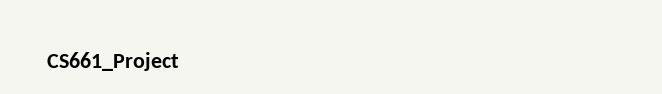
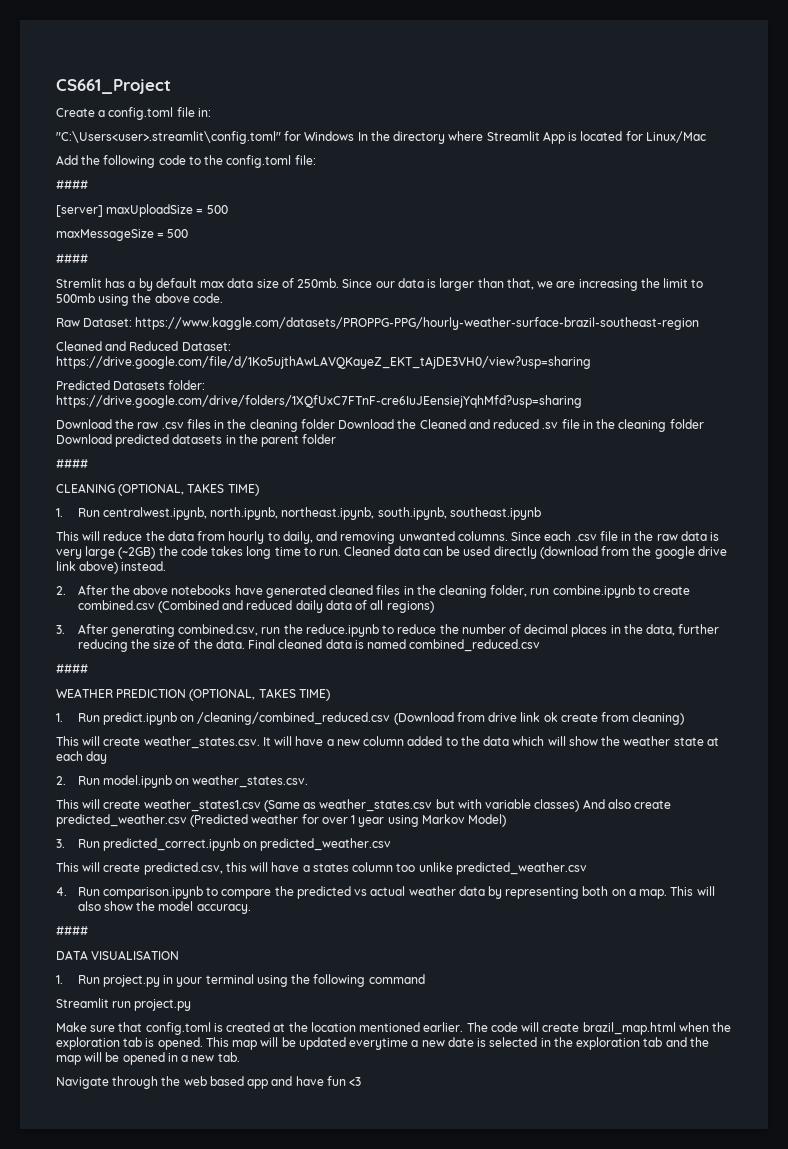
(179, 61) none -> [56,107,211,120] [56,131,706,144] [56,155,316,168] [56,180,88,189] [56,204,228,217] [56,229,189,241] [56,254,88,263] [56,278,704,291] [56,293,223,306] [56,317,700,330] [56,341,231,351] [56,356,591,369] [56,380,206,390] [56,395,582,408] [56,419,704,432] [56,434,337,447] [56,459,88,468] [56,483,259,496] [56,507,541,520] [56,531,720,544] [56,546,727,559] [56,561,167,574] [56,585,691,598] [77,600,434,613] [56,624,720,637] [77,639,541,652] [56,664,88,673] [56,688,330,701] [56,712,685,725] [56,736,719,749] [56,751,108,764] [56,775,309,788] [56,799,672,812] [56,814,507,827] [56,838,392,851] [56,862,587,875] [56,886,715,899] [77,901,251,914] [56,926,88,935] [56,950,180,960] [56,974,425,987] [56,998,192,1011] [56,1022,732,1035] [56,1037,709,1050] [56,1052,240,1065] [56,1076,362,1089] // Create a config.toml file in: // "C:\Users<user>.streamlit\config.toml" for Windows In the directory where Streamlit App is located for Linux/Mac // Add the following code to the config.toml file: // #### // [server] maxUploadSize = 500 // maxMessageSize = 500 // #### // Stremlit has a by default max data size of 250mb. Since our data is larger than that, we are increasing the limit to 500mb using the above code. // Raw Dataset: https://www.kaggle.com/datasets/PROPPG-PPG/hourly-weather-surface-brazil-southeast-region // Cleaned and Reduced Dataset: https://drive.google.com/file/d/1Ko5ujthAwLAVQKayeZ_EKT_tAjDE3VH0/view?usp=sharing // Predicted Datasets folder: https://drive.google.com/drive/folders/1XQfUxC7FTnF-cre6IuJEensiejYqhMfd?usp=sharing // Download the raw .csv files in the cleaning folder Download the Cleaned and reduced .sv file in the cleaning folder Download predicted datasets in the parent folder // #### // CLEANING (OPTIONAL, TAKES TIME) // 1. Run centralwest.ipynb, north.ipynb, northeast.ipynb, south.ipynb, southeast.ipynb // This will reduce the data from hourly to daily, and removing unwanted columns. Since each .csv file in the raw data is very large (~2GB) the code takes long time to run. Cleaned data can be used directly (download from the google drive link above) instead. // 2. After the above notebooks have generated cleaned files in the cleaning folder, run combine.ipynb to create combined.csv (Combined and reduced daily data of all regions) // 3. After generating combined.csv, run the reduce.ipynb to reduce the number of decimal places in the data, further reducing the size of the data. Final cleaned data is named combined_reduced.csv // #### // WEATHER PREDICTION (OPTIONAL, TAKES TIME) // 1. Run predict.ipynb on /cleaning/combined_reduced.csv (Download from drive link ok create from cleaning) // This will create weather_states.csv. It will have a new column added to the data which will show the weather state at each day // 2. Run model.ipynb on weather_states.csv. // This will create weather_states1.csv (Same as weather_states.csv but with variable classes) And also create predicted_weather.csv (Predicted weather for over 1 year using Markov Model) // 3. Run predicted_correct.ipynb on predicted_weather.csv // This will create predicted.csv, this will have a states column too unlike predicted_weather.csv // 4. Run comparison.ipynb to compare the predicted vs actual weather data by representing both on a map. This will also show the model accuracy. // #### // DATA VISUALISATION // 1. Run project.py in your terminal using the following command // Streamlit run project.py // Make sure that config.toml is created at the location mentioned earlier. The code will create brazil_map.html when the exploration tab is opened. This map will be updated everytime a new date is selected in the exploration tab and the map will be opened in a new tab. // Navigate through the web based app and have fun <3

